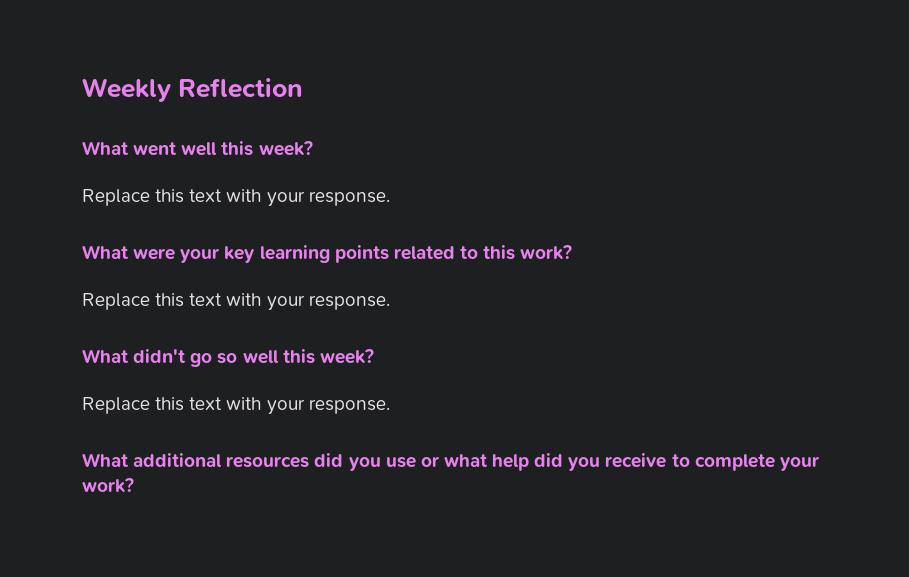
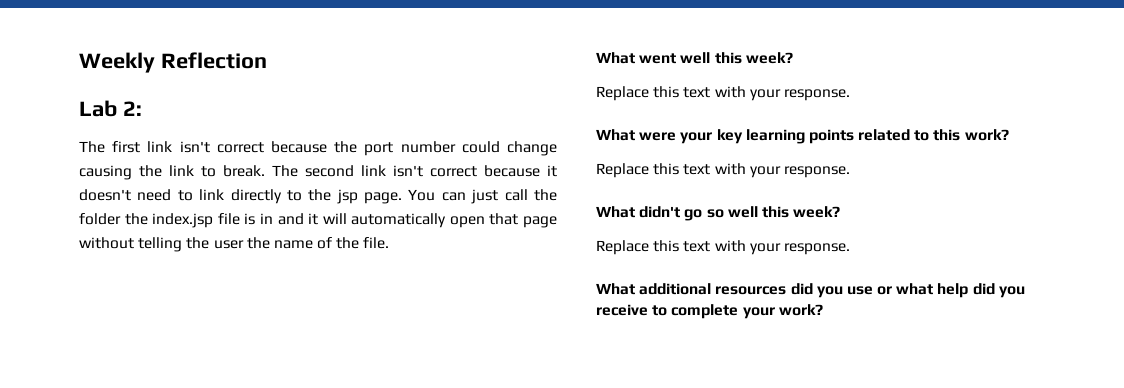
(304, 88) none -> [79,100,142,117] [79,141,557,156] [79,165,557,180] [79,189,557,204] [79,213,557,228] [79,237,390,252] // Lab 2: // The first link isn't correct because the port number could change causing the link to break. The second link isn't correct because it doesn't need to link directly to the jsp page. You can just call the folder the index.jsp file is in and it will automatically open that page without telling the user the name of the file.

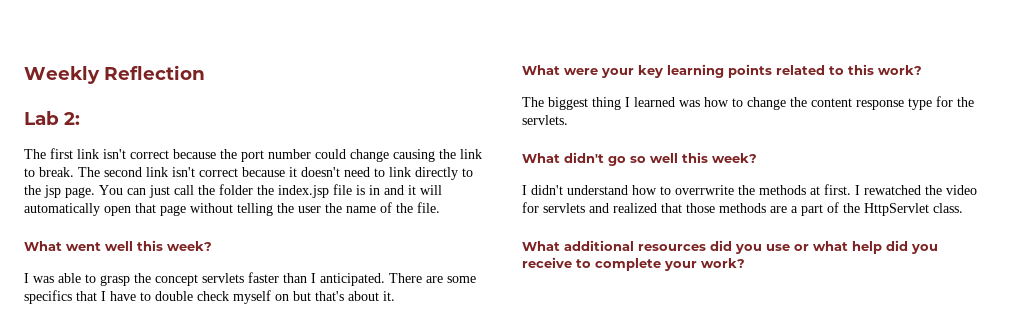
[596,86,850,101] Replace this text with your response. -> [24,272,476,286] [24,290,395,304] I was able to grasp the concept servlets faster than I anticipated. There are some specifics that I have to double check myself on but that's about it.
[596,163,850,178] Replace this text with your response. -> [522,96,974,110] [522,115,568,125] The biggest thing I learned was how to change the content response type for the servlets.
[596,240,850,255] Replace this text with your response. -> [522,184,977,195] [522,202,963,216] I didn't understand how to overrwrite the methods at first. I rewatched the video for servlets and realized that those methods are a part of the HttpServlet class.

